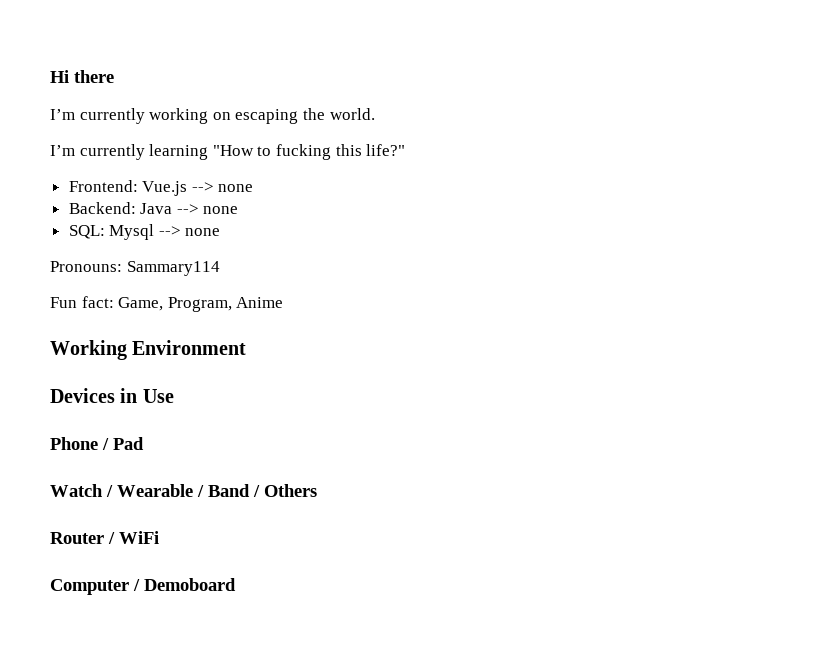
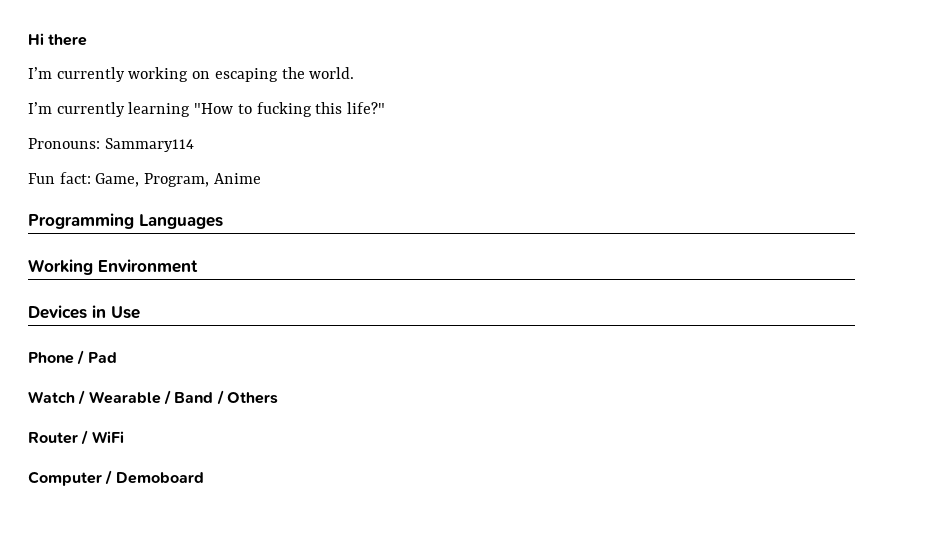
[68,180,254,196] [68,202,239,214] [68,224,221,240] // Frontend: Vue.js --> none // Backend: Java --> none // SQL: Mysql --> none -> (386, 108) none
(284, 302) none -> [28,213,223,229] // Programming Languages

